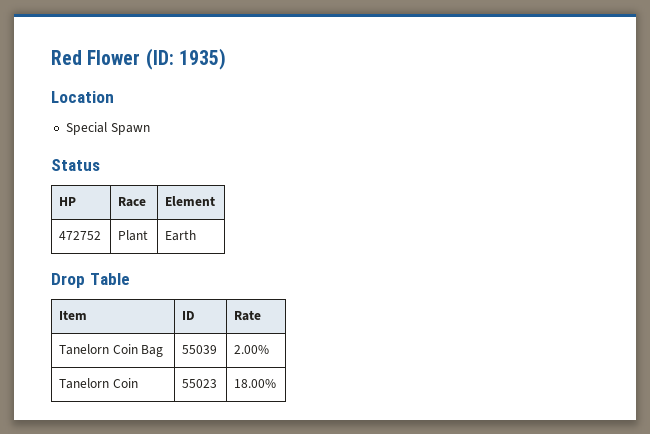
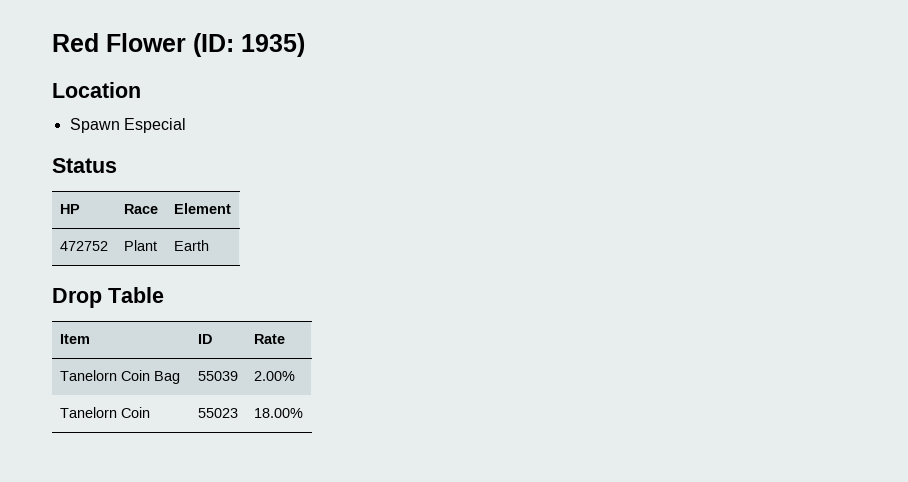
[65,122,107,135] Special -> (141, 90) none
(150, 129) none -> [123,118,186,133] Especial

